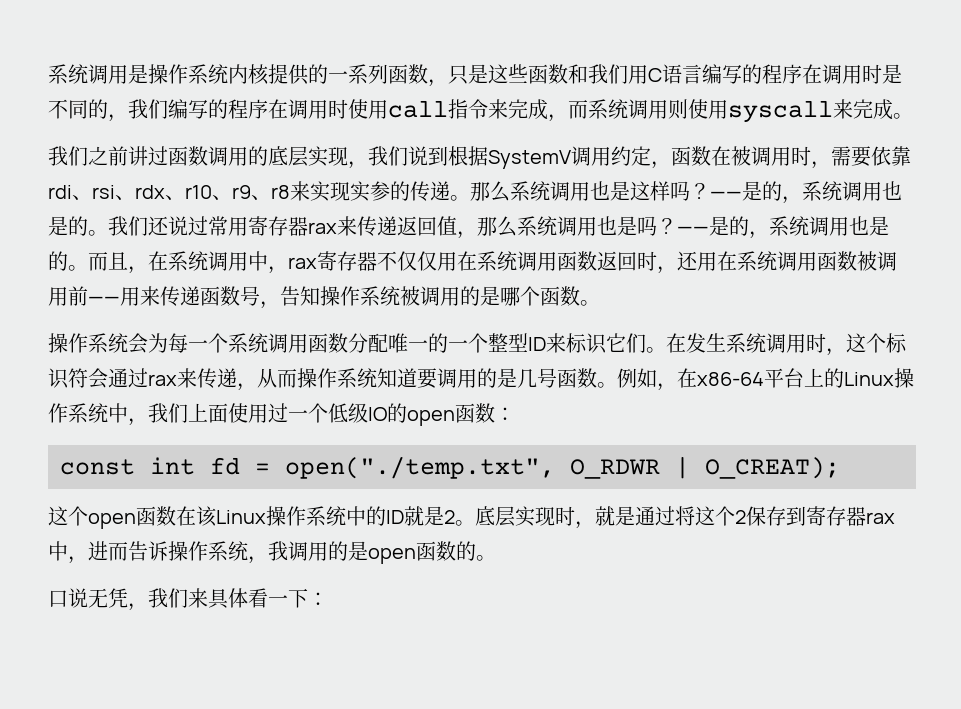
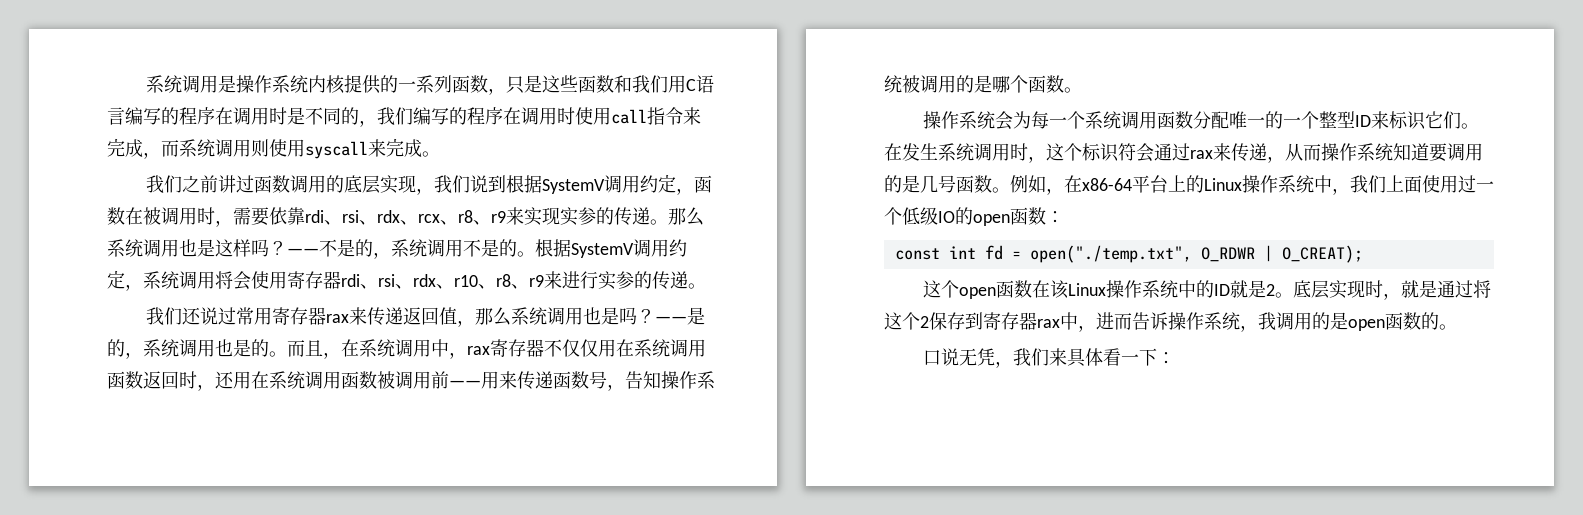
[185,185,290,200] r10、r9、r8 -> [418,210,506,225] rcx、r8、r9
[742,181,902,204] [48,216,108,236] 是的，系统调用也是的。 -> [319,239,687,259] [107,270,706,291] 不是的，系统调用不是的。根据SystemV调用约定，系统调用将会使用寄存器rdi、rsi、rdx、r10、r8、r9来进行实参的传递。 //

